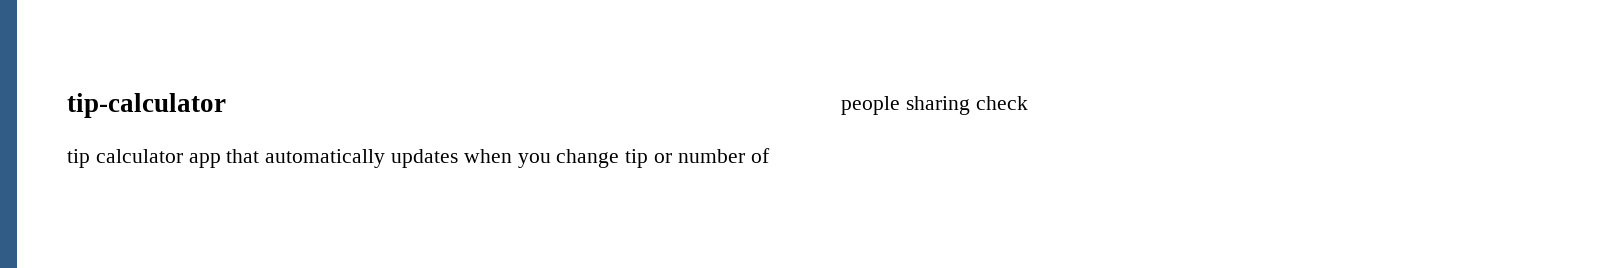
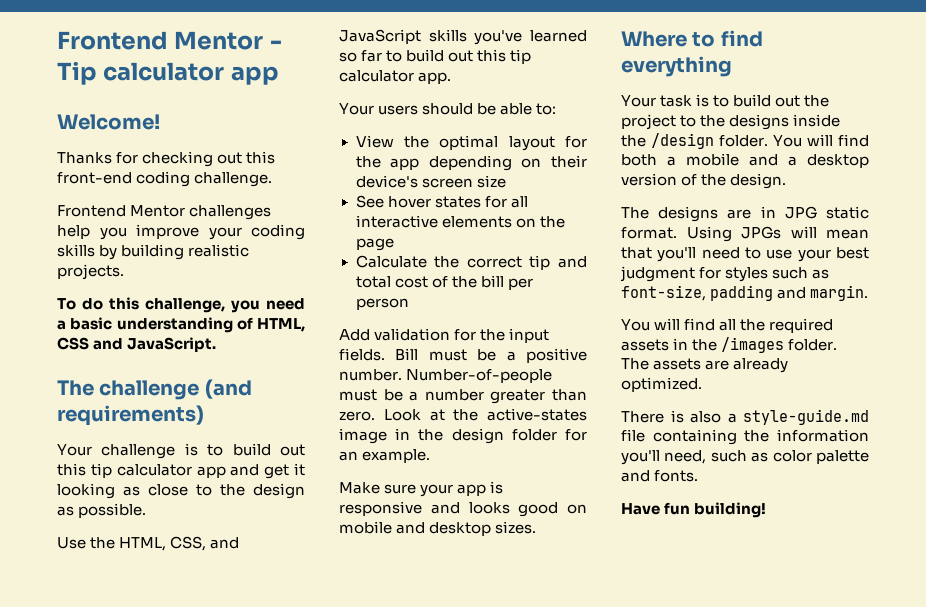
[67,93,226,118] [67,148,770,168] [841,96,1028,115] tip-calculator // tip calculator app that automatically updates when you change tip or number of people sharing check -> [57,31,282,50] [57,61,279,85] [57,114,160,130] [57,151,276,167] [57,171,273,187] [57,205,272,220] [57,224,305,240] [57,244,250,260] [57,264,124,280] [57,297,305,313] [57,317,305,333] [57,337,217,352] [57,379,252,400] [57,405,204,426] [57,443,305,459] [57,463,306,479] [57,483,305,499] [57,503,147,518] [57,536,240,551] [339,29,587,45] [339,49,532,64] [339,70,452,84] [339,103,557,115] [355,135,587,151] [355,155,587,171] [355,175,506,188] [355,195,528,208] [355,215,565,228] [355,238,394,251] [355,255,587,270] [355,275,533,290] [355,298,409,310] [339,328,550,343] [339,348,587,363] [339,369,553,383] [339,389,587,404] [339,408,587,421] [339,428,587,444] [339,449,431,463] [339,481,504,497] [339,501,587,517] [339,521,537,536] [621,30,763,47] [621,56,732,77] [621,94,830,107] [621,114,841,130] [621,133,869,149] [621,153,869,168] [621,173,787,189] [621,206,869,222] [621,226,869,242] [621,247,869,262] [620,266,830,282] [621,285,869,301] [621,318,834,333] [621,337,838,353] [621,358,789,373] [621,377,702,392] [621,409,869,425] [621,429,869,445] [621,450,869,465] [621,470,699,482] [621,502,767,518] Frontend Mentor - Tip calculator app // Welcome! // Thanks for checking out this front-end coding challenge. // Frontend Mentor challenges help you improve your coding skills by building realistic projects. // To do this challenge, you need a basic understanding of HTML, CSS and JavaScript. // The challenge (and requirements) // Your challenge is to build out this tip calculator app and get it looking as close to the design as possible. // Use the HTML, CSS, and JavaScript skills you've learned so far to build out this tip calculator app. // Your users should be able to: // View the optimal layout for the app depending on their device's screen size // See hover states for all interactive elements on the page // Calculate the correct tip and total cost of the bill per person // Add validation for the input fields. Bill must be a positive number. Number-of-people must be a number greater than zero. Look at the active-states image in the design folder for an example. // Make sure your app is responsive and looks good on mobile and desktop sizes. // Where to find everything // Your task is to build out the project to the designs inside the /design folder. You will find both a mobile and a desktop version of the design. // The designs are in JPG static format. Using JPGs will mean that you'll need to use your best judgment for styles such as font-size, padding and margin. // You will find all the required assets in the /images folder. The assets are already optimized. // There is also a style-guide.md file containing the information you'll need, such as color palette and fonts. // Have fun building!

